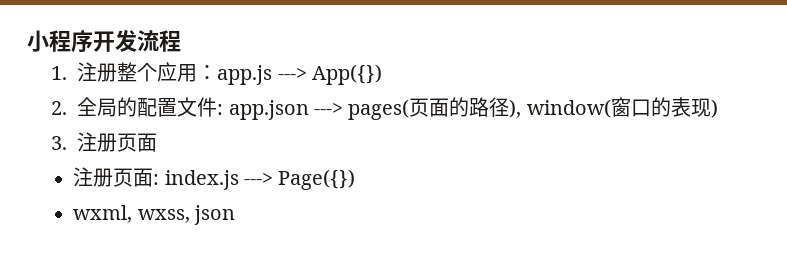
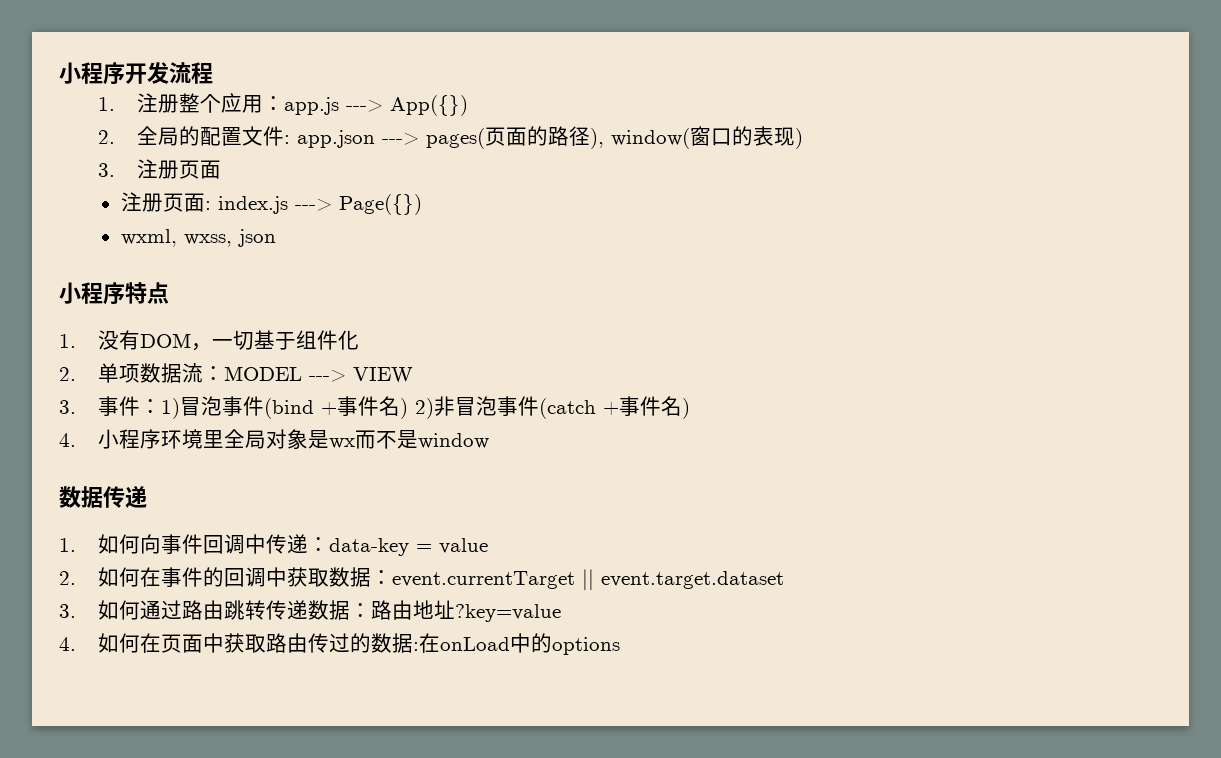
(235, 215) none -> [59,282,169,305] [59,330,360,351] [59,363,414,383] [59,396,691,419] [59,429,490,449] [59,486,147,508] [59,534,489,556] [59,567,785,591] [59,600,562,622] [59,633,621,655] // 小程序特点 // 1.没有DOM，一切基于组件化 // 2.单项数据流：MODEL ---> VIEW // 3.事件：1)冒泡事件(bind +事件名) 2)非冒泡事件(catch +事件名) // 4.小程序环境里全局对象是wx而不是window // 数据传递 // 1.如何向事件回调中传递：data-key = value // 2.如何在事件的回调中获取数据：event.currentTarget || event.target.dataset // 3.如何通过路由跳转传递数据：路由地址?key=value // 4.如何在页面中获取路由传过的数据:在onLoad中的options

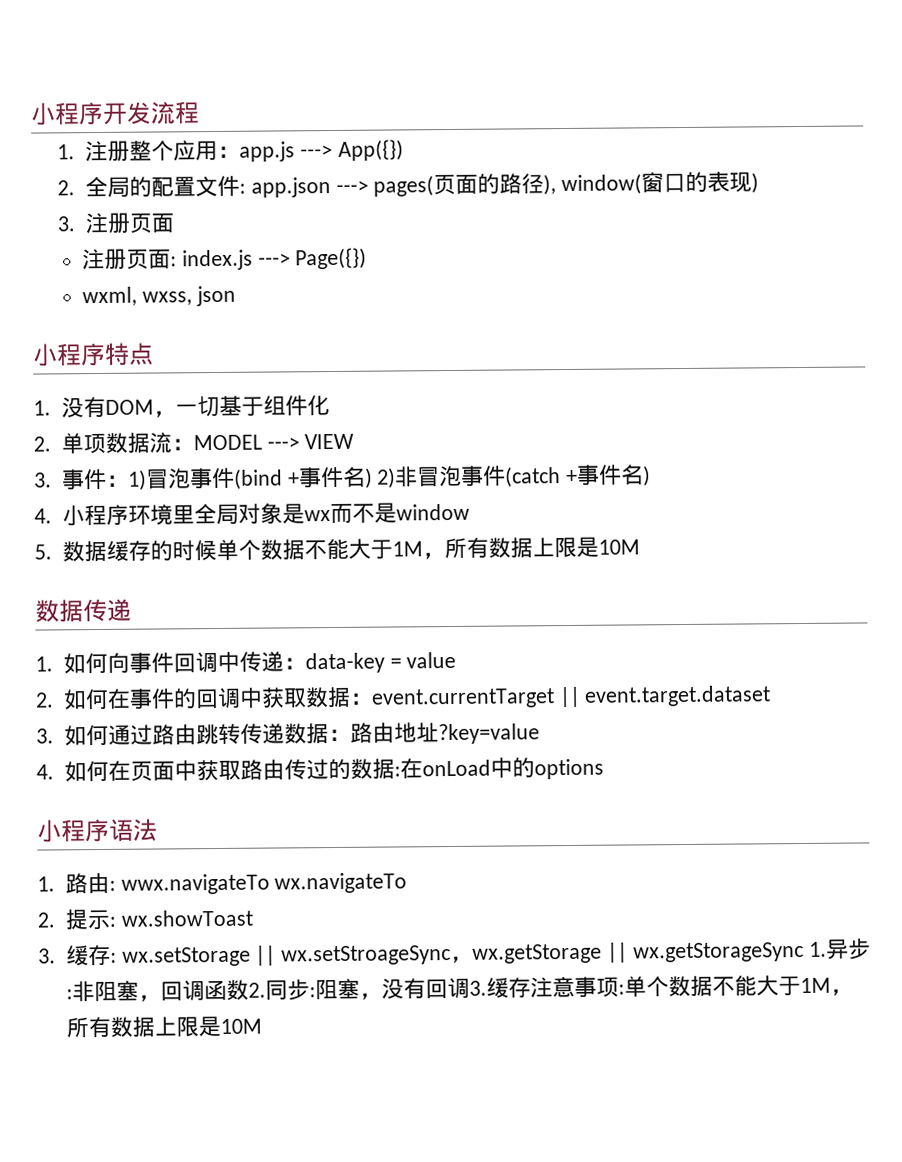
(490, 441) none -> [34,536,640,563] // 5.数据缓存的时候单个数据不能大于1M，所有数据上限是10M
(621, 646) none -> [37,818,158,843] [37,872,408,895] [37,909,253,930] [38,938,871,967] [65,975,853,1003] [65,1015,262,1039] // 小程序语法 // 1.路由: wwx.navigateTo wx.navigateTo // 2.提示: wx.showToast // 3.缓存: wx.setStorage || wx.setStroageSync，wx.getStorage || wx.getStorageSync 1.异步:非阻塞，回调函数2.同步:阻塞，没有回调3.缓存注意事项:单个数据不能大于1M，所有数据上限是10M

